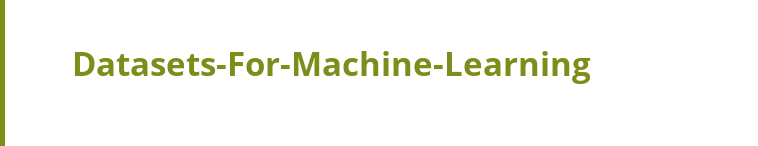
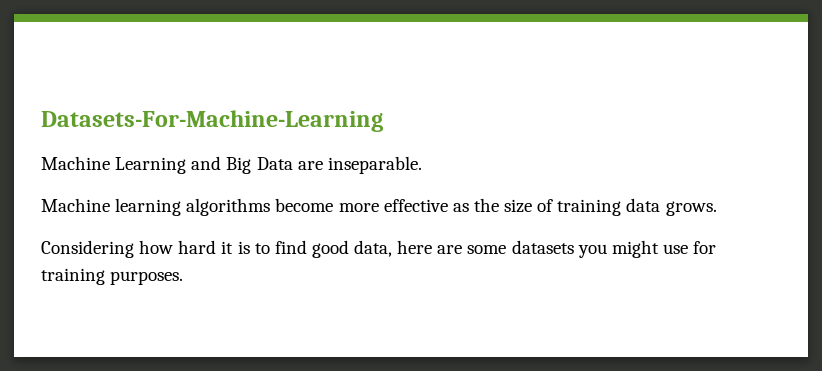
(591, 67) none -> [41,156,422,174] [41,198,717,216] [41,240,717,258] [41,268,184,285] // Machine Learning and Big Data are inseparable. // Machine learning algorithms become more effective as the size of training data grows. // Considering how hard it is to find good data, here are some datasets you might use for training purposes.

